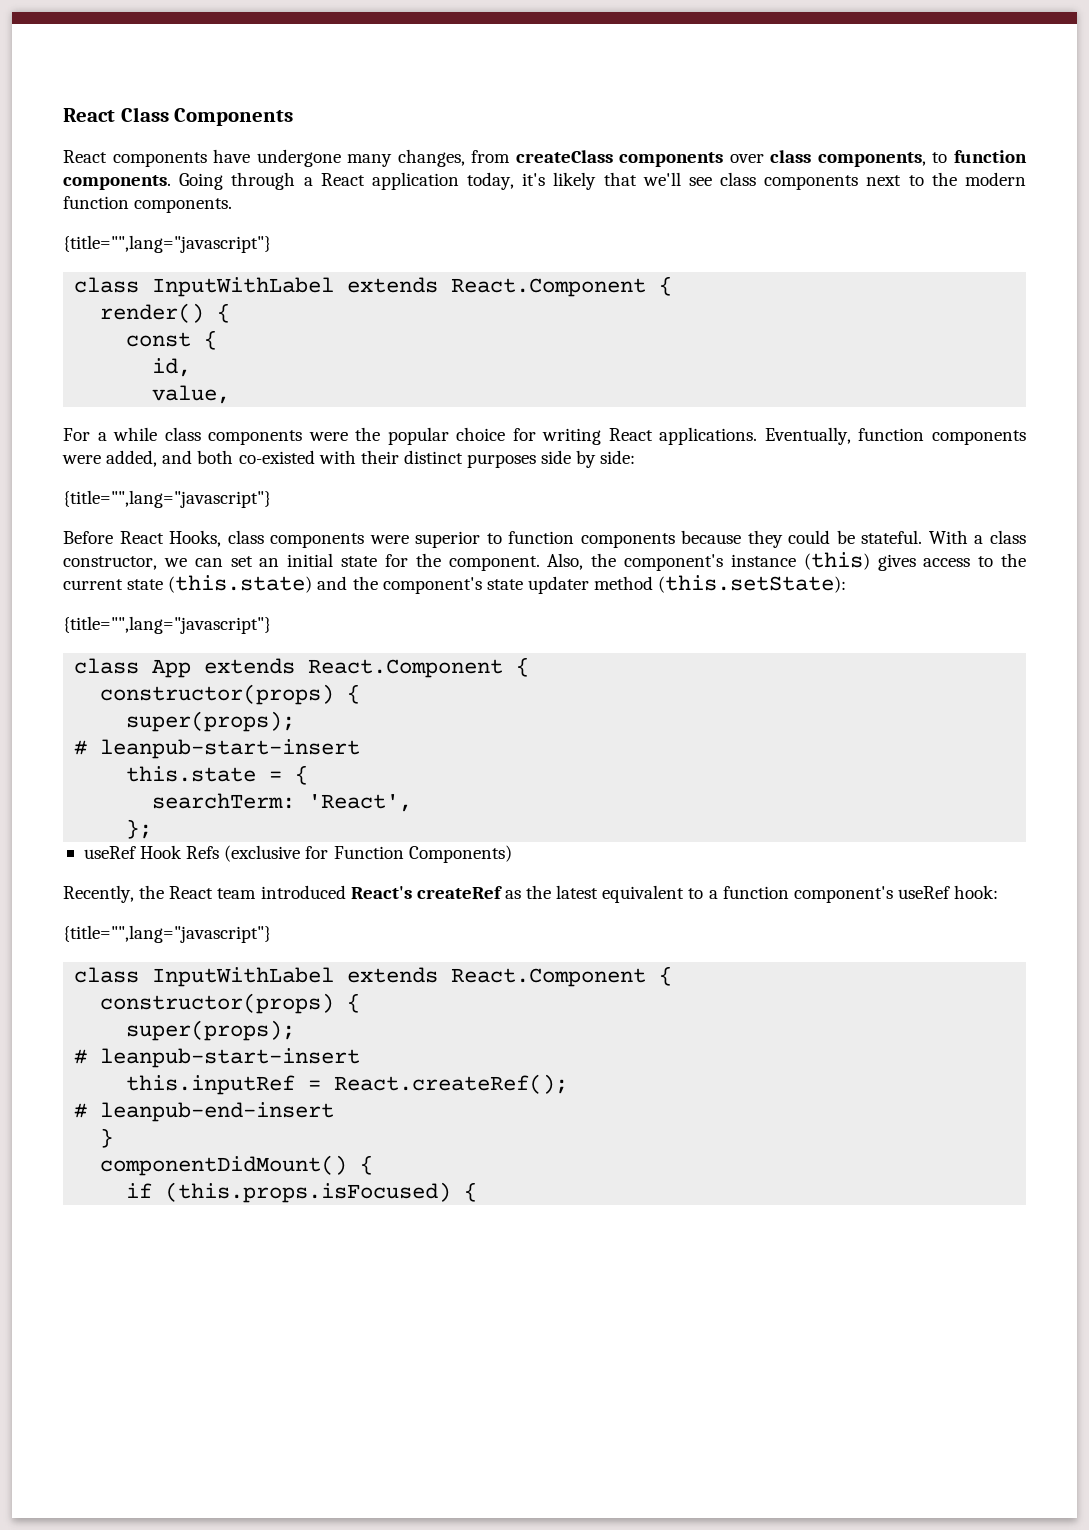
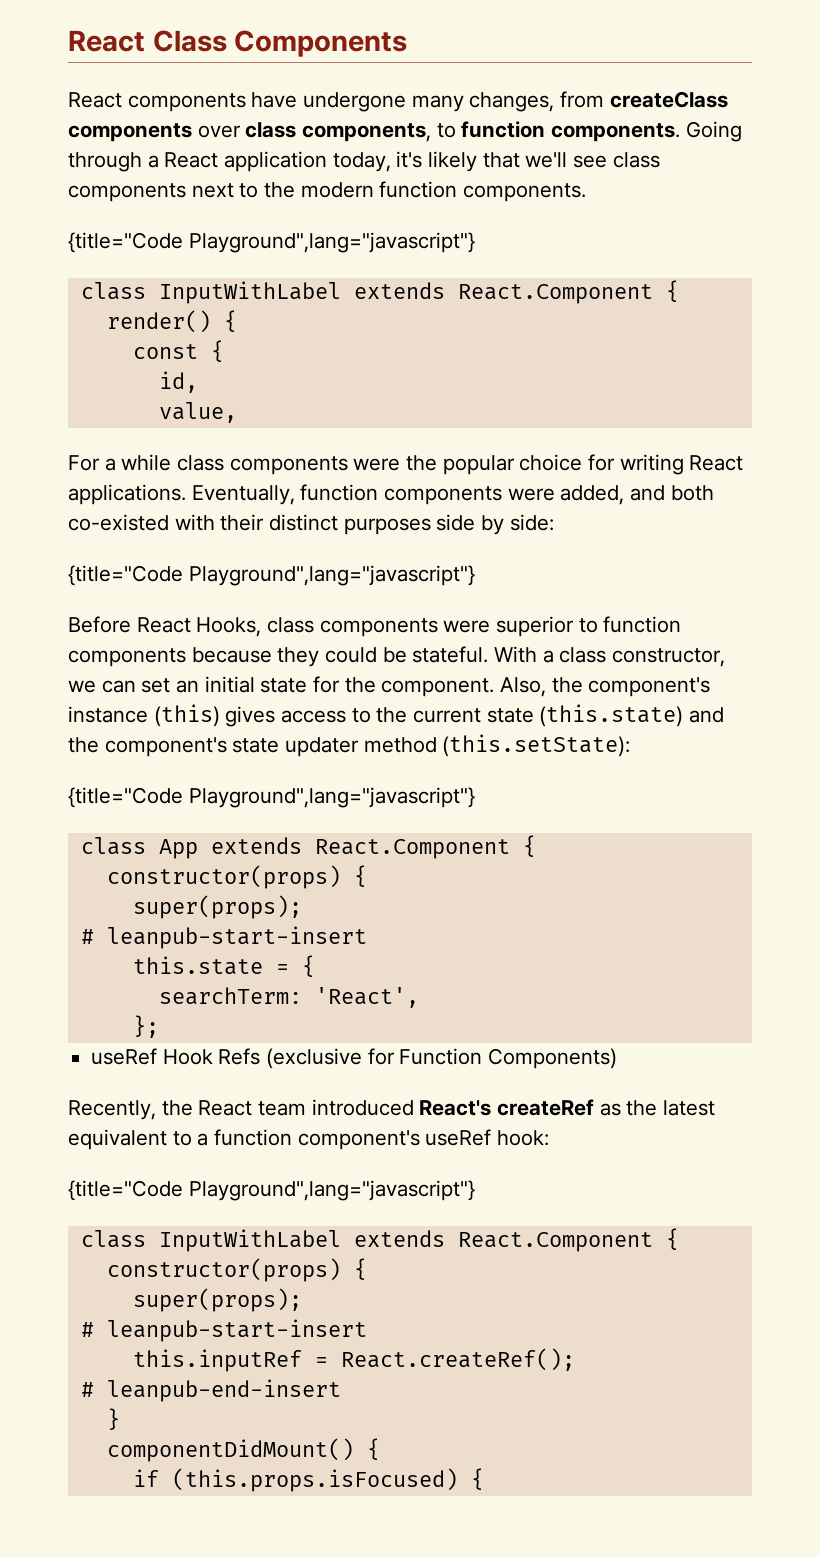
[63,235,271,253] {title="",lang="javascript"} -> [68,232,475,253] {title="Code Playground",lang="javascript"}
[63,490,271,508] {title="",lang="javascript"} -> [68,565,475,586] {title="Code Playground",lang="javascript"}
[63,616,271,634] {title="",lang="javascript"} -> [68,787,475,808] {title="Code Playground",lang="javascript"}
[63,925,271,943] {title="",lang="javascript"} -> [68,1180,475,1201] {title="Code Playground",lang="javascript"}

